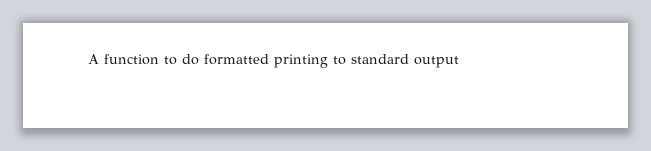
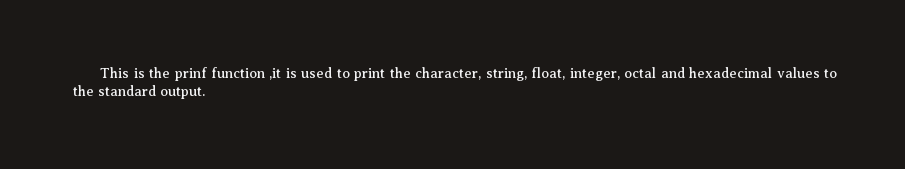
[88,54,459,68] A function to do formatted printing to standard output -> [100,67,837,81] [73,85,205,99] This is the prinf function ,it is used to print the character, string, float, integer, octal and hexadecimal values to the standard output.

